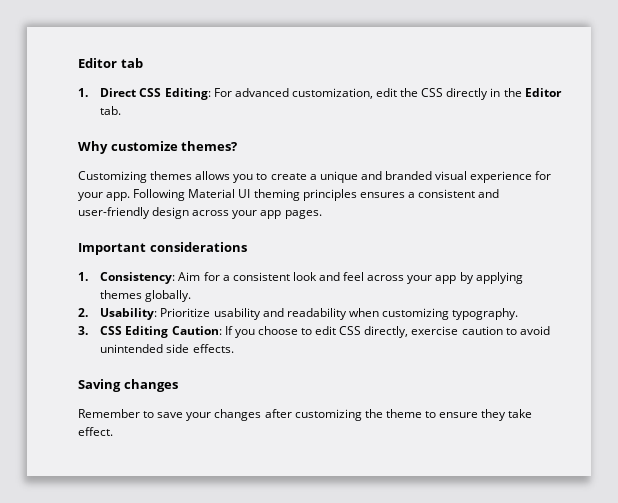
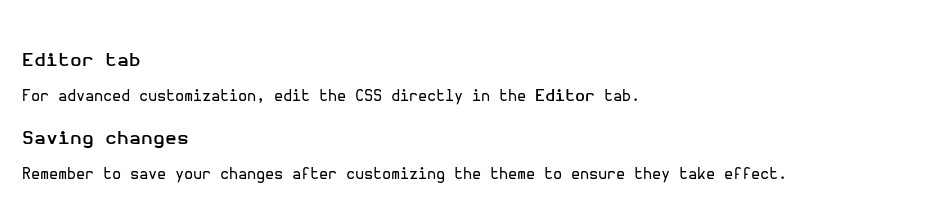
[78,88,211,100] 1. Direct CSS Editing: -> (141, 59) none
[78,141,238,154] [78,171,552,183] [78,189,500,201] [78,207,322,219] [78,242,247,255] [78,272,523,284] [100,290,192,302] [78,308,519,320] [78,326,550,338] [100,344,234,353] // Why customize themes? // Customizing themes allows you to create a unique and branded visual experience for your app. Following Material UI theming principles ensures a consistent and user-friendly design across your app pages. // Important considerations // 1. Consistency: Aim for a consistent look and feel across your app by applying themes globally. // 2. Usability: Prioritize usability and readability when customizing typography. // 3. CSS Editing Caution: If you choose to edit CSS directly, exercise caution to avoid unintended side effects. -> (640, 95) none

